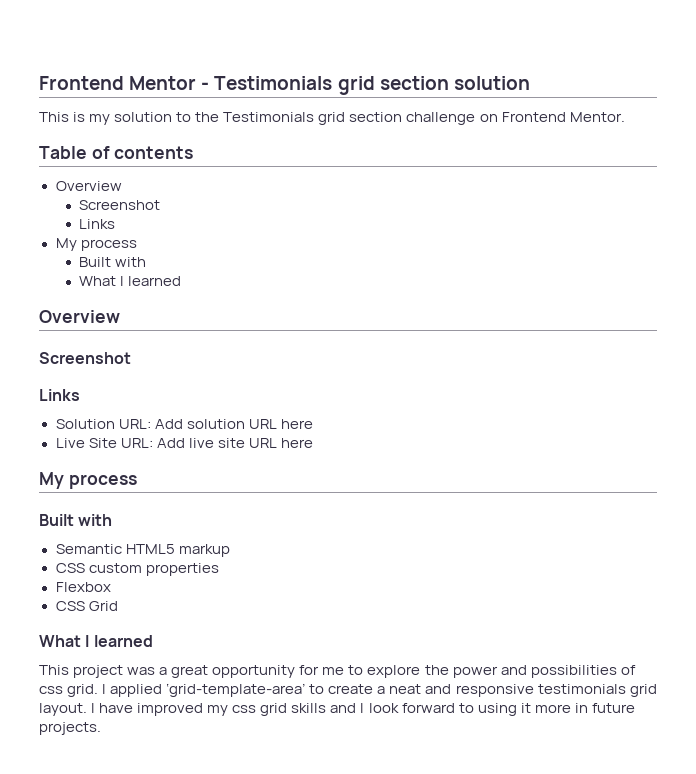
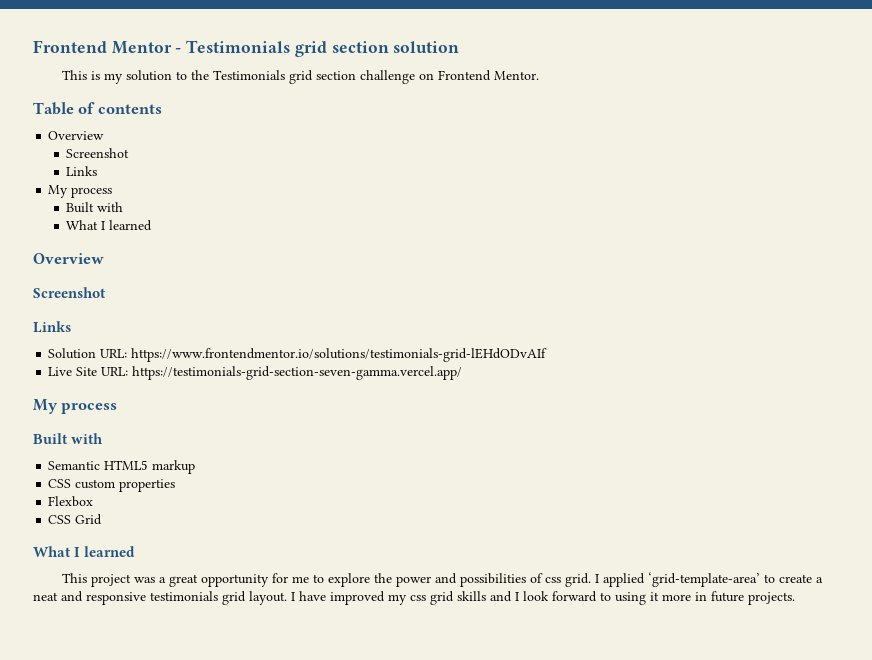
[154,419,313,429] Add solution URL here -> [131,348,548,362] https://www.frontendmentor.io/solutions/testimonials-grid-lEHdODvAIf
[156,438,313,448] Add live site URL here -> [132,366,463,380] https://testimonials-grid-section-seven-gamma.vercel.app/

